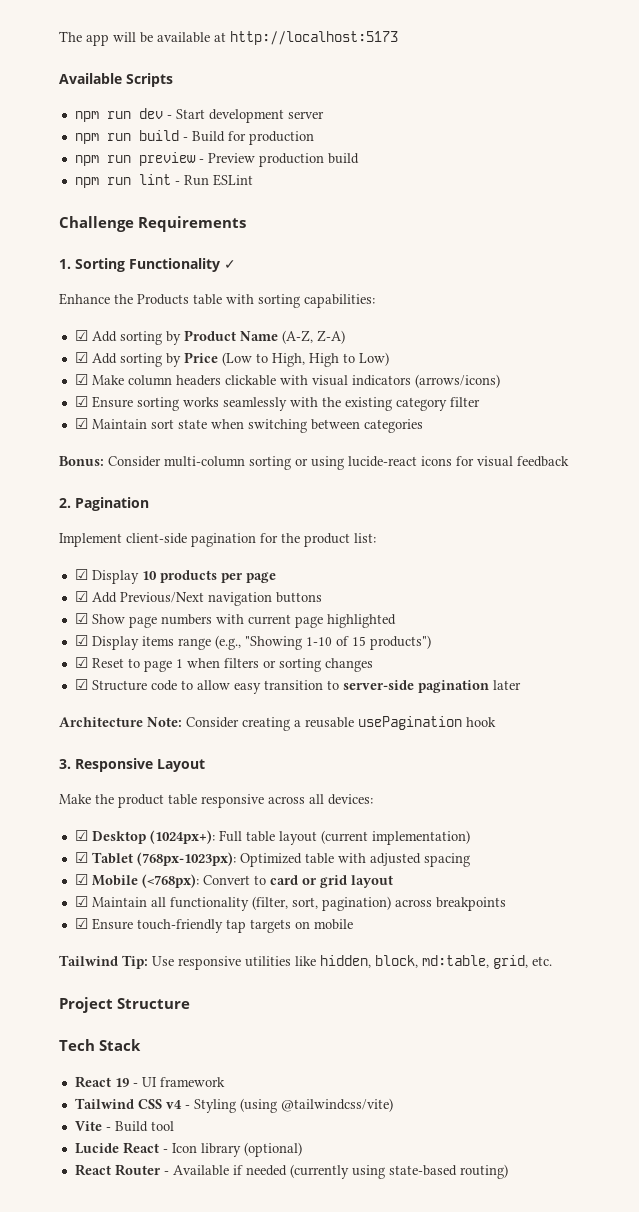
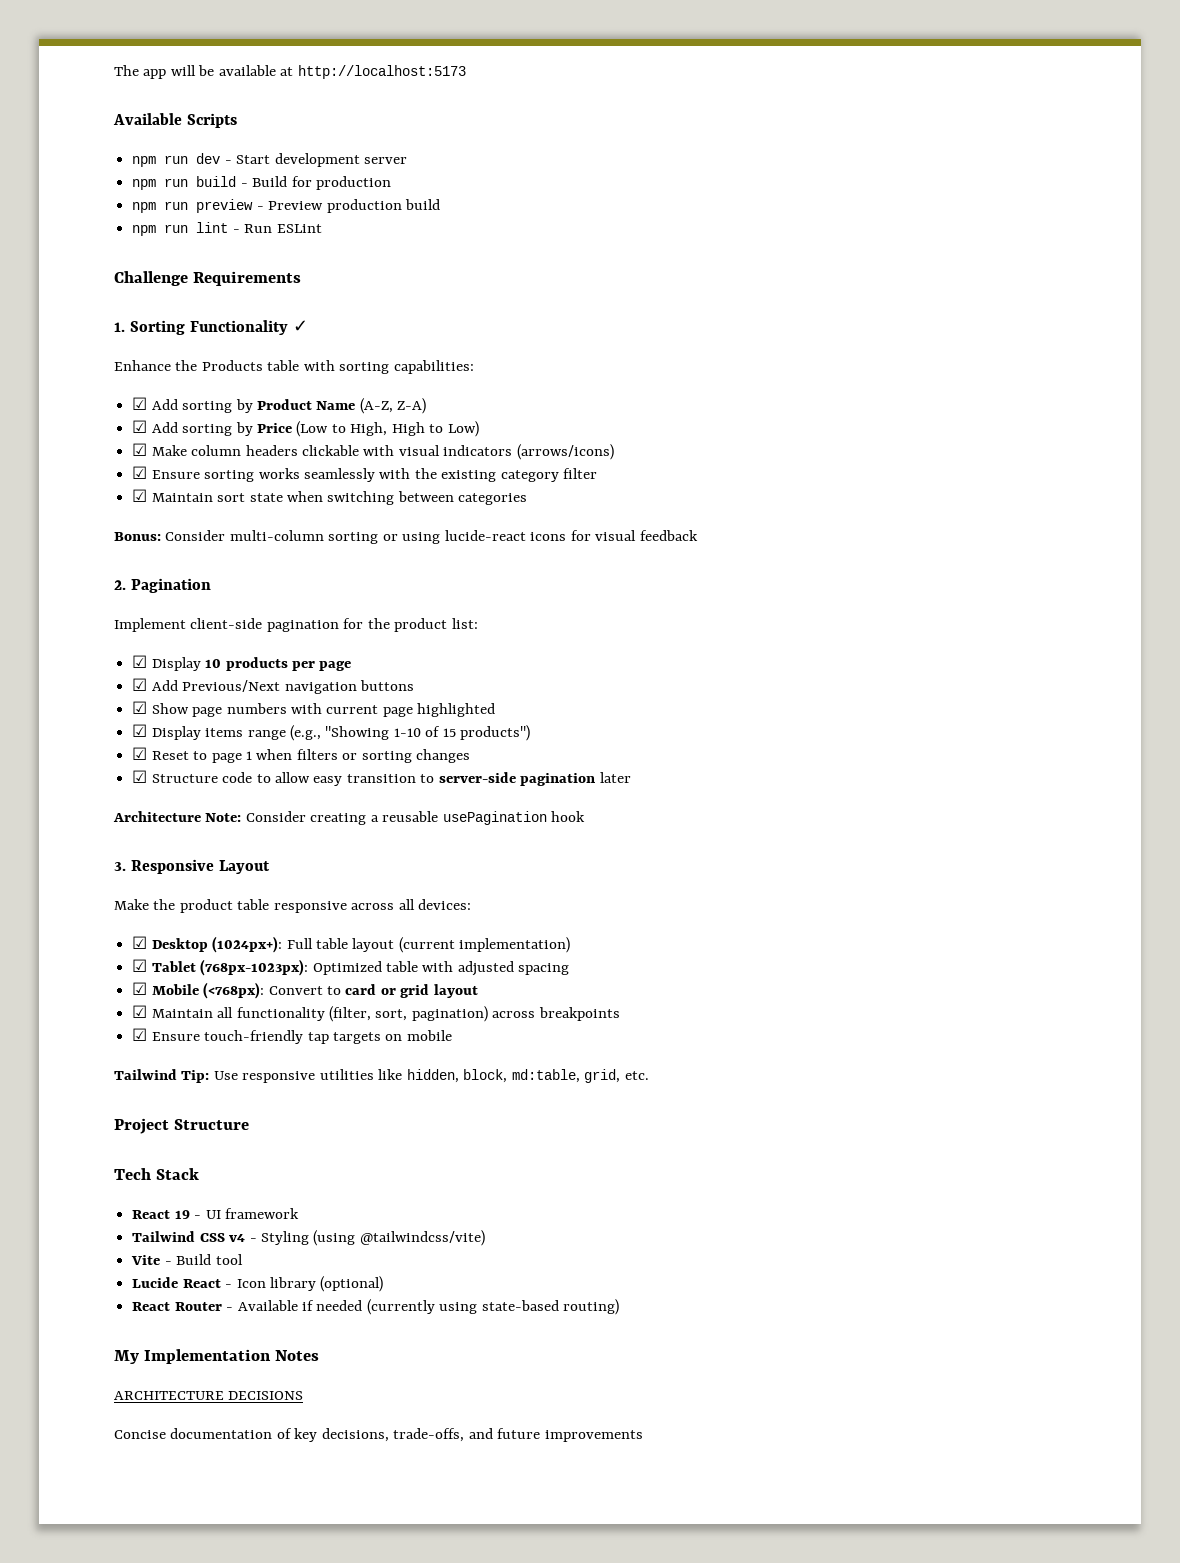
(508, 1171) none -> [114,1349,320,1364] [114,1391,304,1400] [114,1428,643,1442] // My Implementation Notes // ARCHITECTURE DECISIONS // Concise documentation of key decisions, trade-offs, and future improvements

